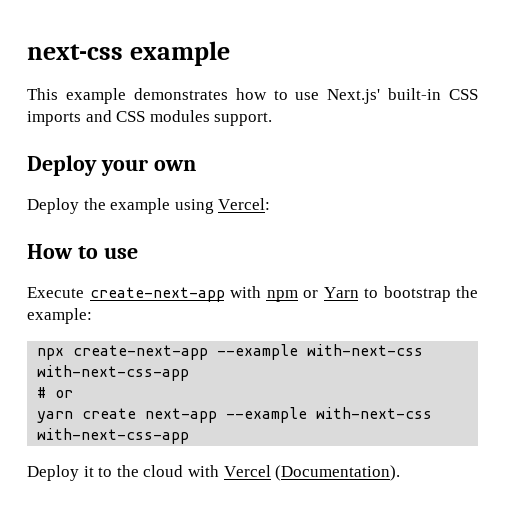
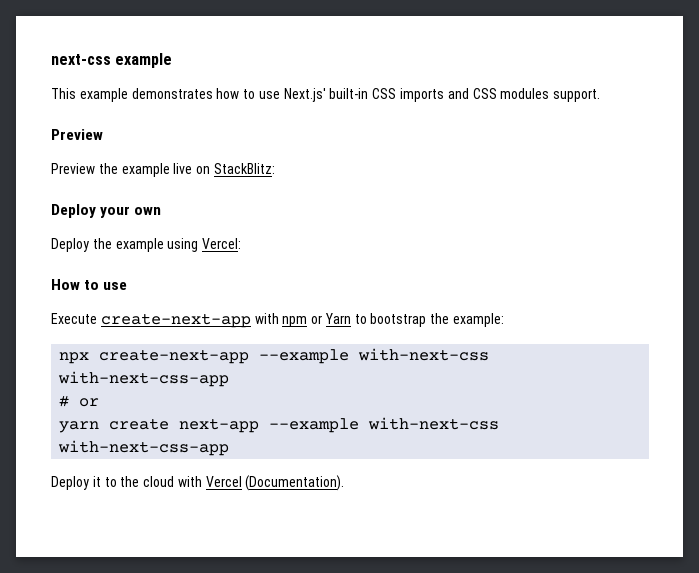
(273, 119) none -> [51,129,103,140] [51,163,275,177] // Preview // Preview the example live on StackBlitz:

